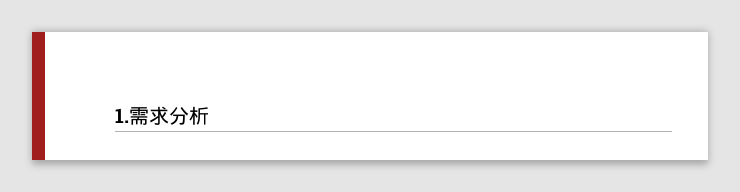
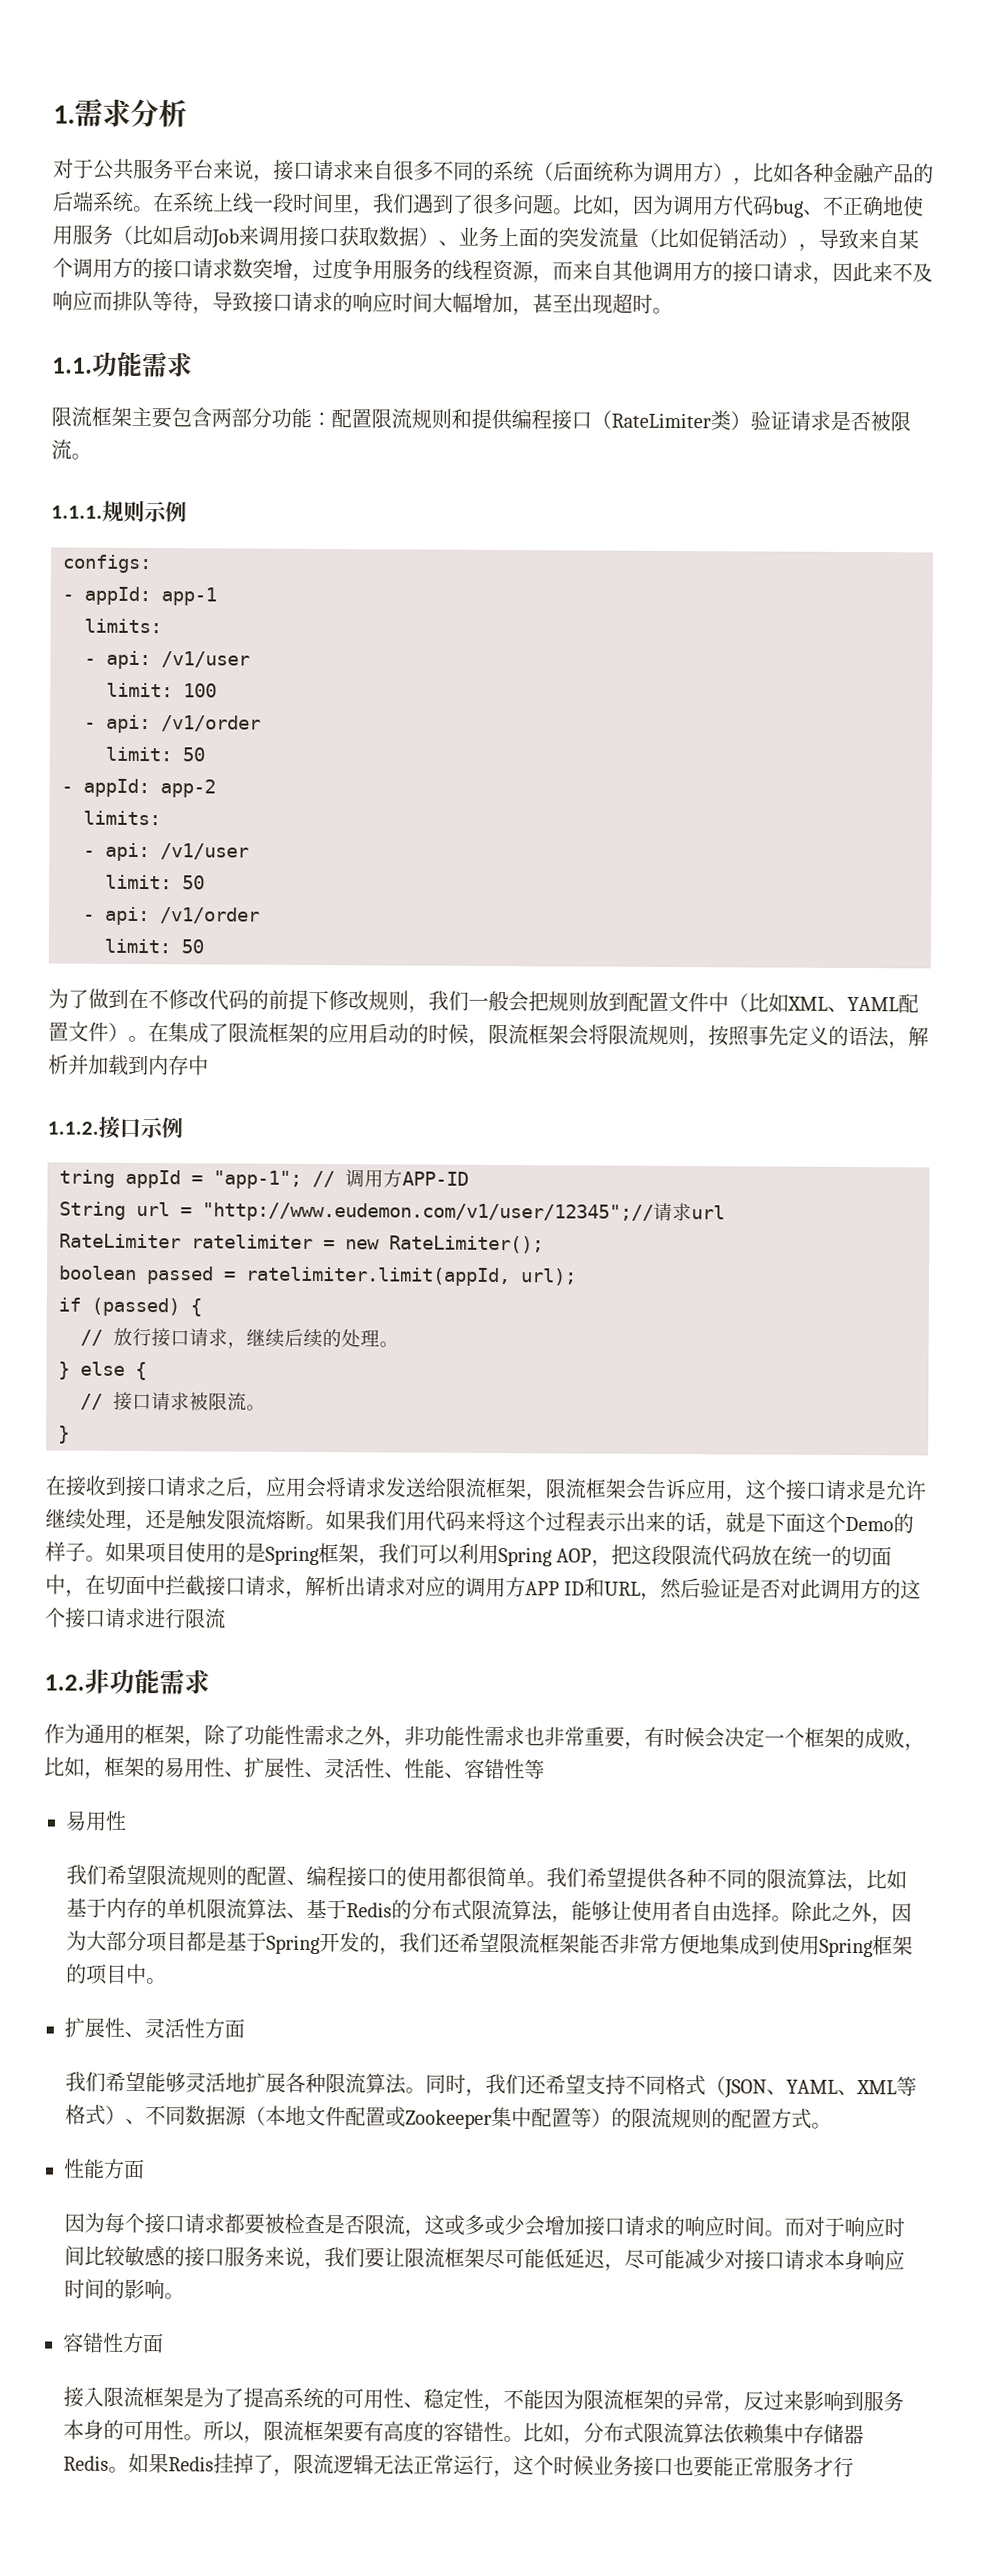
(209, 115) none -> [53,158,934,186] [52,191,924,218] [52,224,919,252] [52,257,933,285] [52,290,673,317] [52,351,193,378] [51,406,911,432] [51,439,92,460] [51,500,187,524] [62,554,152,574] [62,586,217,606] [84,618,162,634] [84,650,250,670] [106,682,217,698] [84,714,261,734] [105,746,205,762] [61,778,216,798] [83,810,161,826] [83,842,249,862] [105,874,205,890] [83,906,260,926] [104,938,204,954] [48,988,919,1014] [48,1021,929,1050] [48,1054,209,1076] [47,1115,183,1139] [59,1169,469,1189] [59,1201,725,1223] [59,1233,544,1254] [59,1265,577,1287] [58,1297,202,1317] [80,1327,399,1349] [58,1361,147,1381] [80,1391,266,1411] [58,1425,70,1444] [45,1475,926,1503] [45,1508,914,1536] [45,1541,893,1568] [45,1574,922,1601] [45,1607,226,1629] [44,1668,210,1695] [44,1723,925,1752] [44,1756,545,1780] [65,1810,127,1831] [66,1864,908,1893] [66,1897,913,1926] [66,1930,914,1958] [66,1963,168,1985] [64,2017,245,2039] [65,2071,918,2099] [65,2104,833,2129] [63,2158,145,2180] [64,2212,906,2238] [64,2245,906,2272] [64,2278,186,2300] [63,2332,164,2354] [63,2386,905,2414] [63,2419,865,2446] [63,2452,855,2479] // 对于公共服务平台来说，接口请求来自很多不同的系统（后面统称为调用方），比如各种金融产品的后端系统。在系统上线一段时间里，我们遇到了很多问题。比如，因为调用方代码bug、不正确地使用服务（比如启动Job来调用接口获取数据）、业务上面的突发流量（比如促销活动），导致来自某个调用方的接口请求数突增，过度争用服务的线程资源，而来自其他调用方的接口请求，因此来不及响应而排队等待，导致接口请求的响应时间大幅增加，甚至出现超时。 // 1.1.功能需求 // 限流框架主要包含两部分功能：配置限流规则和提供编程接口（RateLimiter类）验证请求是否被限流。 // 1.1.1.规则示例 // configs: // - appId: app-1 // limits: // - api: /v1/user // limit: 100 // - api: /v1/order // limit: 50 // - appId: app-2 // limits: // - api: /v1/user // limit: 50 // - api: /v1/order // limit: 50 // 为了做到在不修改代码的前提下修改规则，我们一般会把规则放到配置文件中（比如XML、YAML配置文件）。在集成了限流框架的应用启动的时候，限流框架会将限流规则，按照事先定义的语法，解析并加载到内存中 // 1.1.2.接口示例 // tring appId = "app-1"; // 调用方APP-ID // String url = "http://www.eudemon.com/v1/user/12345";//请求url // RateLimiter ratelimiter = new RateLimiter(); // boolean passed = ratelimiter.limit(appId, url); // if (passed) { // // 放行接口请求，继续后续的处理。 // } else { // // 接口请求被限流。 // } // 在接收到接口请求之后，应用会将请求发送给限流框架，限流框架会告诉应用，这个接口请求是允许继续处理，还是触发限流熔断。如果我们用代码来将这个过程表示出来的话，就是下面这个Demo的样子。如果项目使用的是Spring框架，我们可以利用Spring AOP，把这段限流代码放在统一的切面中，在切面中拦截接口请求，解析出请求对应的调用方APP ID和URL，然后验证是否对此调用方的这个接口请求进行限流 // 1.2.非功能需求 // 作为通用的框架，除了功能性需求之外，非功能性需求也非常重要，有时候会决定一个框架的成败，比如，框架的易用性、扩展性、灵活性、性能、容错性等 // 易用性 // 我们希望限流规则的配置、编程接口的使用都很简单。我们希望提供各种不同的限流算法，比如基于内存的单机限流算法、基于Redis的分布式限流算法，能够让使用者自由选择。除此之外，因为大部分项目都是基于Spring开发的，我们还希望限流框架能否非常方便地集成到使用Spring框架的项目中。 // 扩展性、灵活性方面 // 我们希望能够灵活地扩展各种限流算法。同时，我们还希望支持不同格式（JSON、YAML、XML等格式）、不同数据源（本地文件配置或Zookeeper集中配置等）的限流规则的配置方式。 // 性能方面 // 因为每个接口请求都要被检查是否限流，这或多或少会增加接口请求的响应时间。而对于响应时间比较敏感的接口服务来说，我们要让限流框架尽可能低延迟，尽可能减少对接口请求本身响应时间的影响。 // 容错性方面 // 接入限流框架是为了提高系统的可用性、稳定性，不能因为限流框架的异常，反过来影响到服务本身的可用性。所以，限流框架要有高度的容错性。比如，分布式限流算法依赖集中存储器Redis。如果Redis挂掉了，限流逻辑无法正常运行，这个时候业务接口也要能正常服务才行

